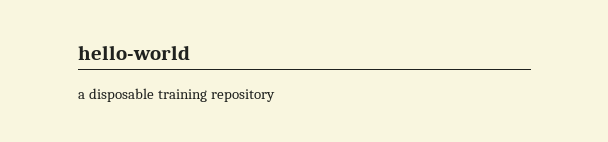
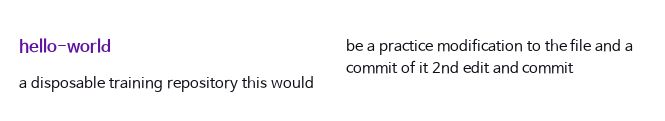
(275, 95) none -> [241,76,314,89] [346,38,634,55] [346,60,575,74] this would be a practice modification to the file and a commit of it 2nd edit and commit

